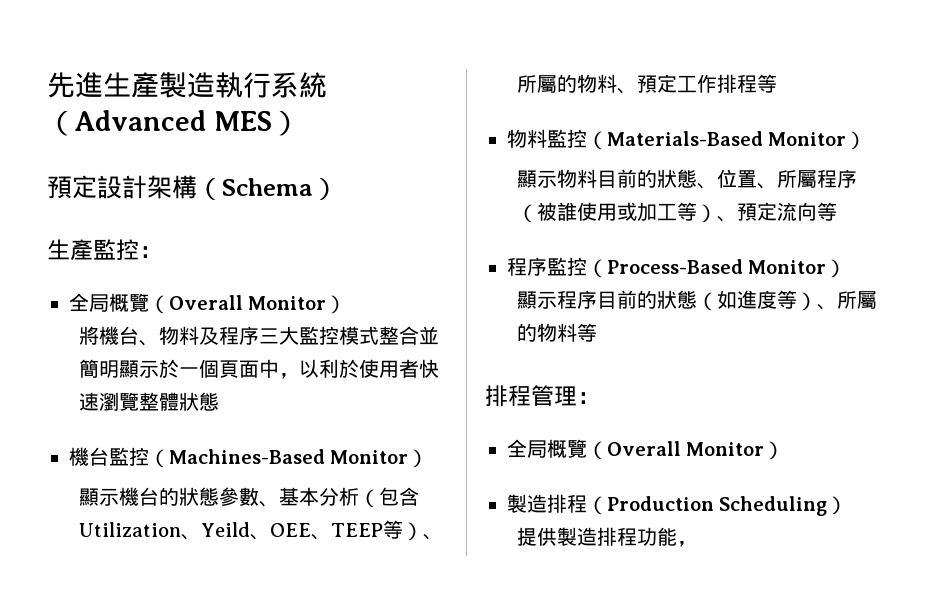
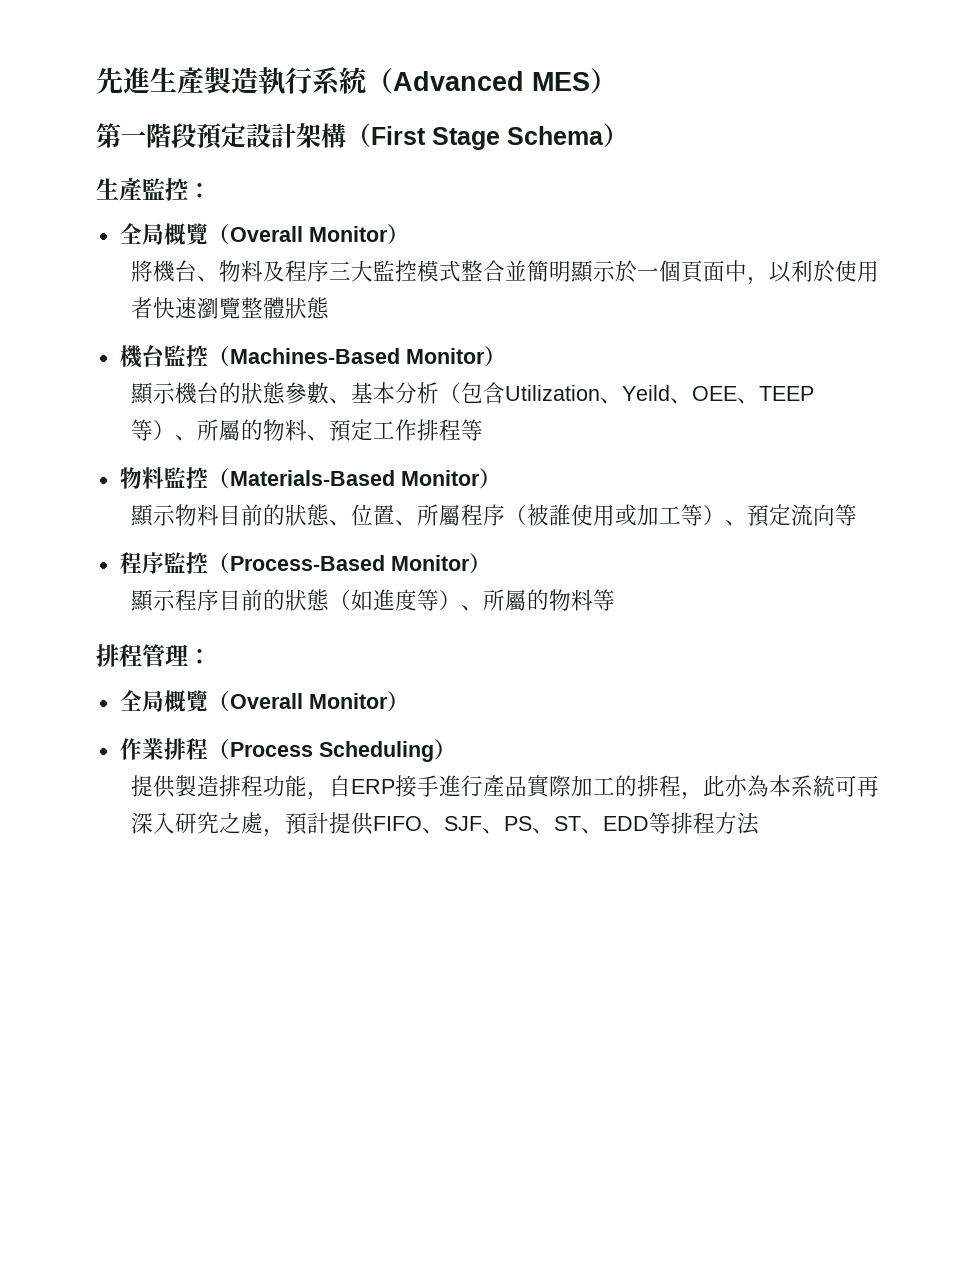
(300, 123) none -> [96,123,196,148] 第一階段
(222, 189) none -> [371,126,500,150] First Stage
[507,494,714,515] 製造排程（Production -> [119,738,313,760] 作業排程（Process
(698, 544) none -> [328,775,879,800] [130,812,759,837] 自ERP接手進行產品實際加工的排程，此亦為本系統可再深入研究之處，預計提供FIFO、SJF、PS、ST、EDD等排程方法

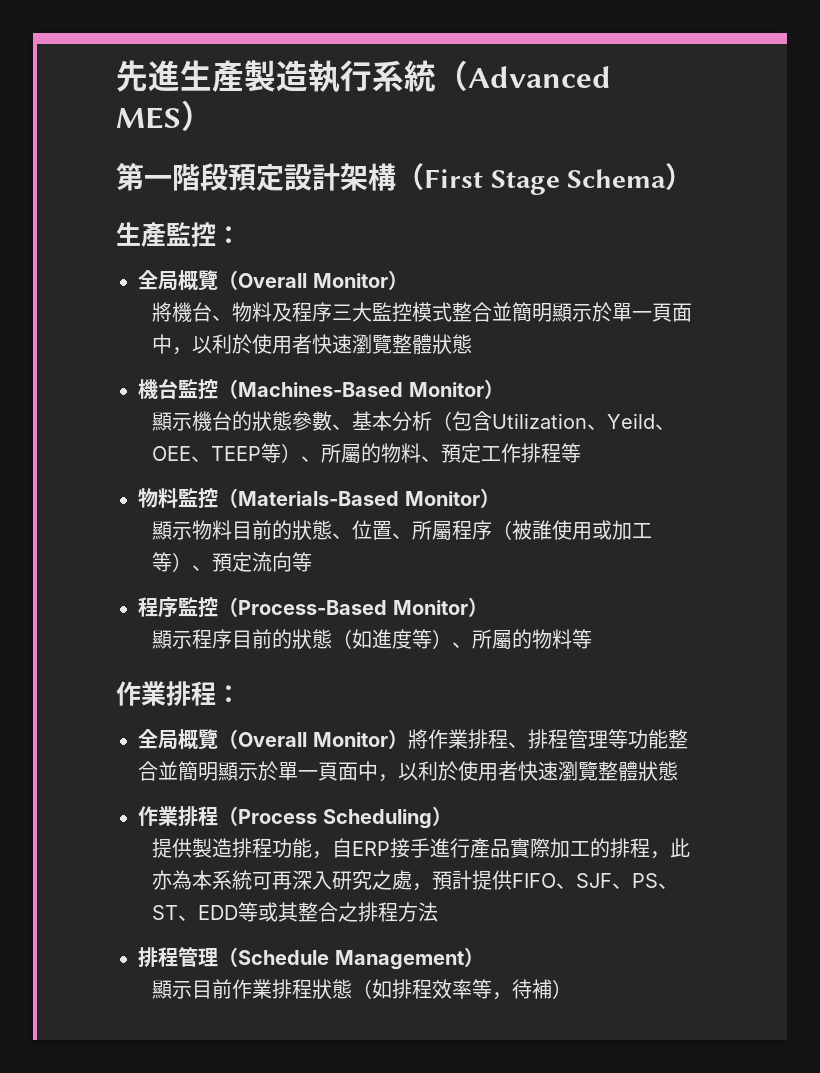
[636,260,681,282] 一個 -> [611,303,652,322] 單一
[96,644,211,667] [119,690,409,712] 排程管理： // 全局概覽（Overall Monitor） -> [116,681,241,706] [138,729,688,750] [138,761,678,782] 作業排程： // 全局概覽（Overall Monitor）將作業排程、排程管理等功能整合並簡明顯示於單一頁面中，以利於使用者快速瀏覽整體狀態
(671, 823) none -> [257,902,358,922] 或其整合之
(759, 823) none -> [138,947,484,970] [151,979,572,1000] // 排程管理（Schedule Management） // 顯示目前作業排程狀態（如排程效率等，待補）

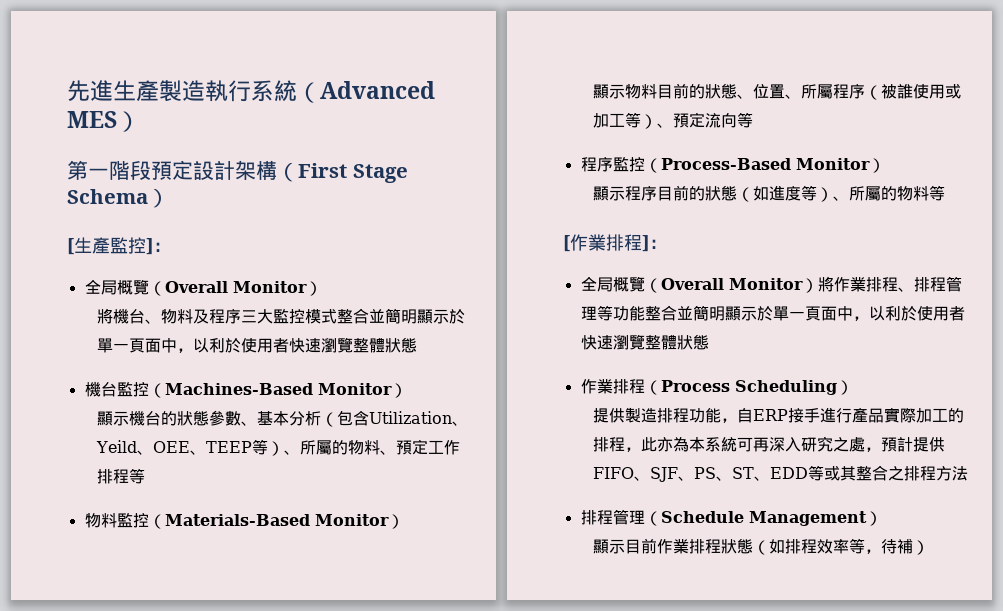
(694, 176) none -> [67,238,74,255] [
(216, 234) none -> [146,238,153,255] ]
[116,681,216,706] 作業排程 -> [563,234,649,252] [作業排程]

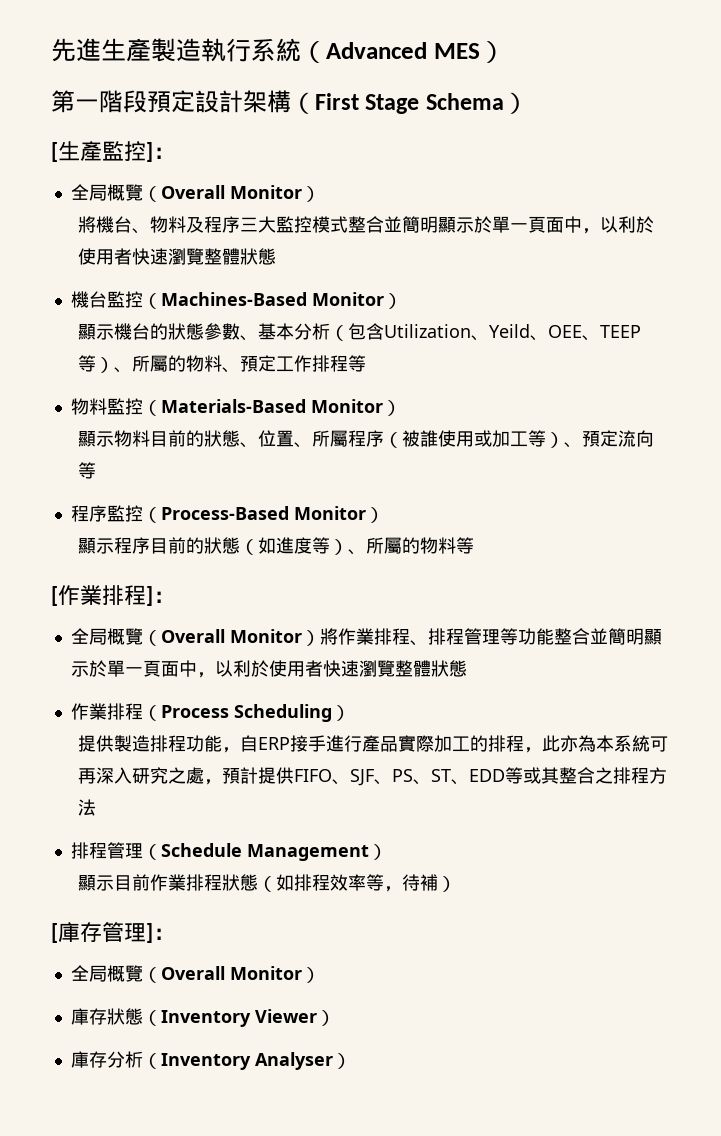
(929, 547) none -> [51,922,175,943] [70,965,320,983] [70,1008,335,1027] [70,1051,351,1070] // [庫存管理]： // 全局概覽（Overall Monitor） // 庫存狀態（Inventory Viewer） // 庫存分析（Inventory Analyser）

